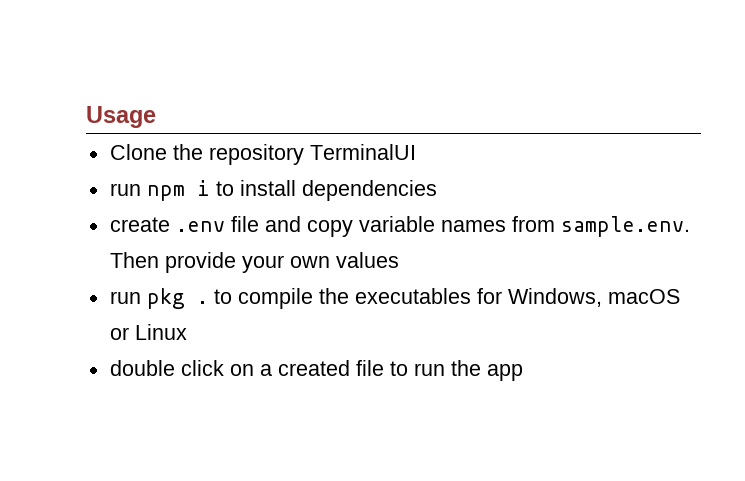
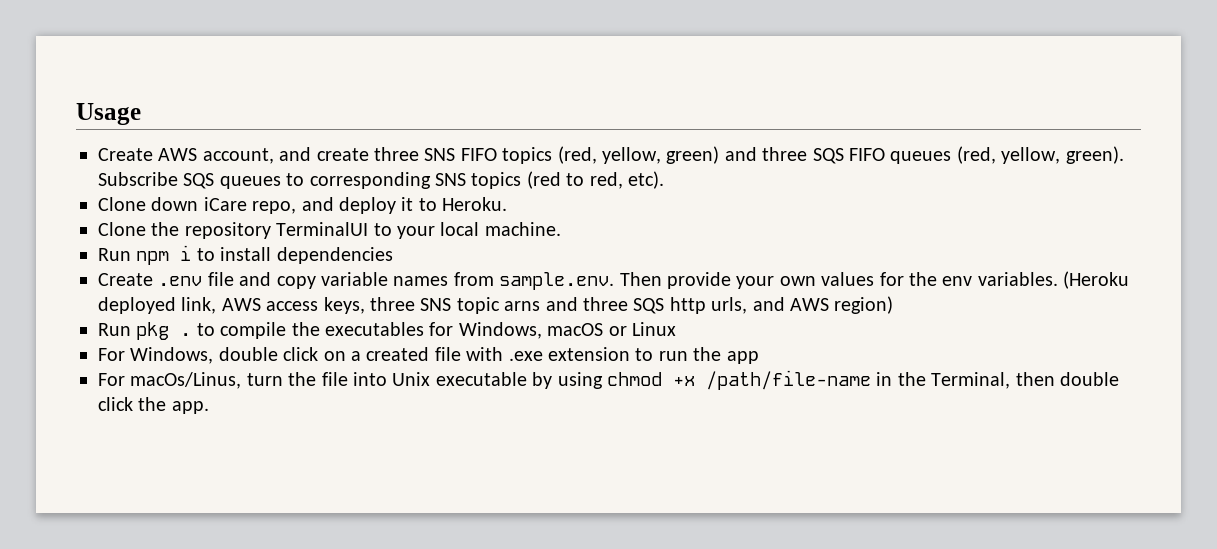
(156, 117) none -> [98,146,1124,164] [98,171,664,189] [98,197,508,214] // Create AWS account, and create three SNS FIFO topics (red, yellow, green) and three SQS FIFO queues (red, yellow, green). Subscribe SQS queues to corresponding SNS topics (red to red, etc). // Clone down iCare repo, and deploy it to Heroku.
[109,183,141,196] // run -> [373,222,561,239] [98,248,131,261] to your local machine. // Run
[109,217,170,232] create -> [98,273,153,286] Create
[109,291,141,304] // run -> [879,271,1130,289] [98,296,894,314] [98,323,131,336] for the env variables. (Heroku deployed link, AWS access keys, three SNS topic arns and three SQS http urls, and AWS region) // Run
(187, 332) none -> [98,347,214,364] For Windows,
(384, 368) none -> [466,347,630,361] with .exe extension
(523, 372) none -> [98,370,1119,390] [98,397,209,414] // For macOs/Linus, turn the file into Unix executable by using chmod +x /path/file-name in the Terminal, then double click the app.

